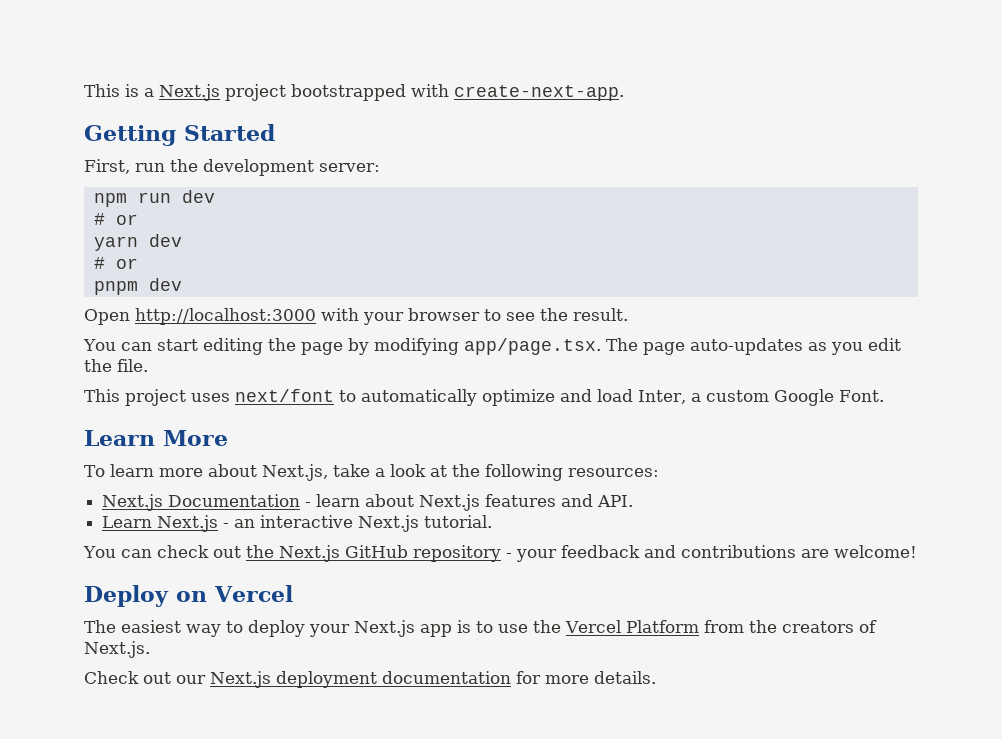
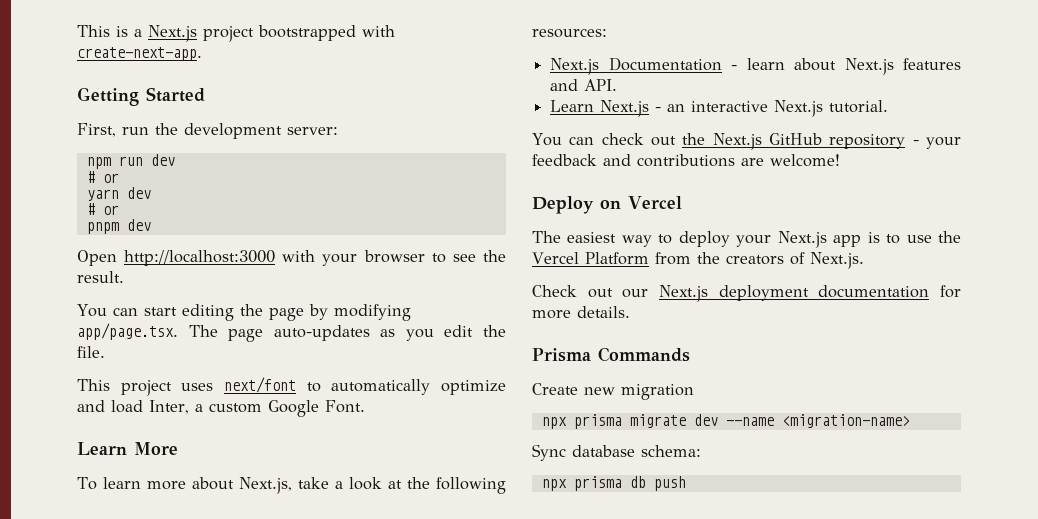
(656, 677) none -> [532,347,690,362] [532,383,694,400] [541,414,910,429] [532,444,701,461] [541,476,686,491] // Prisma Commands // Create new migration // npx prisma migrate dev --name <migration-name> // Sync database schema: // npx prisma db push

